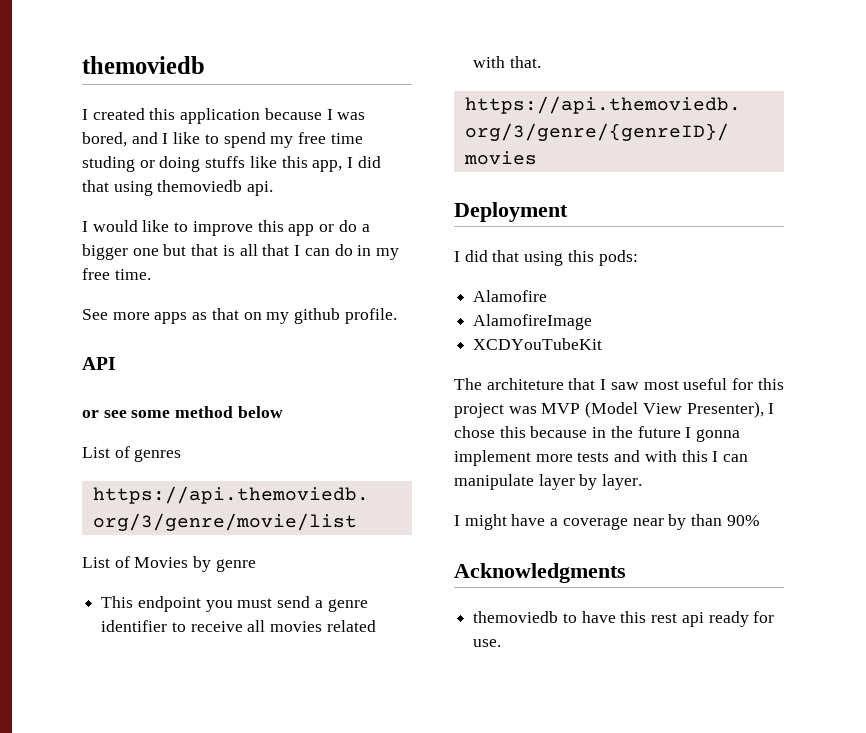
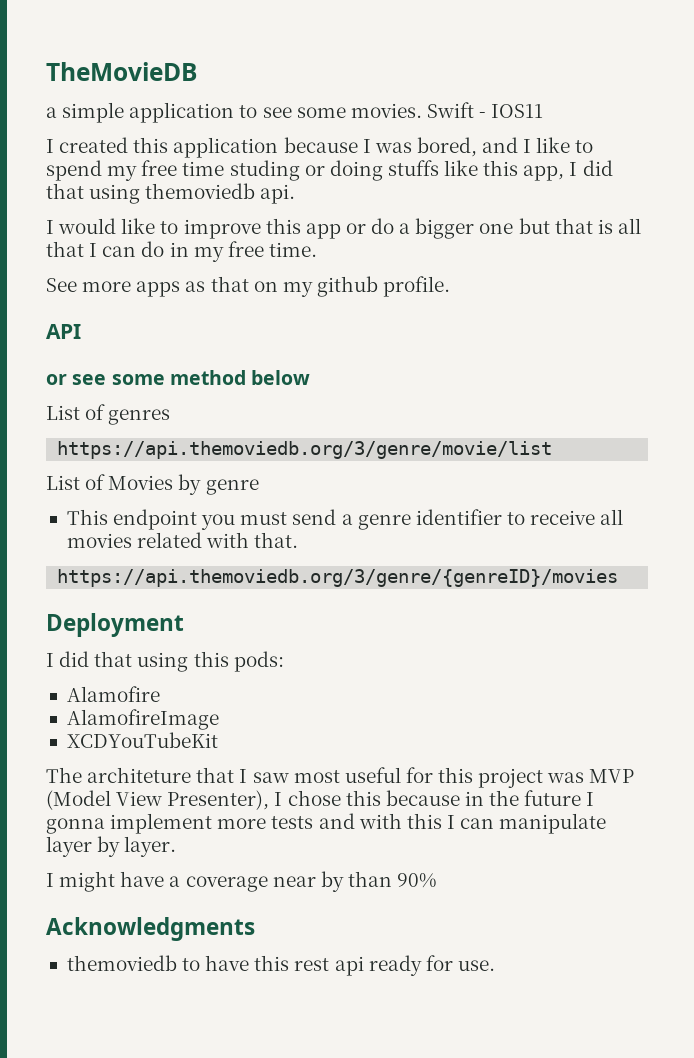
[82,56,205,74] themoviedb -> [46,62,197,81] [46,102,544,123] TheMovieDB // a simple application to see some movies. Swift - IOS11

